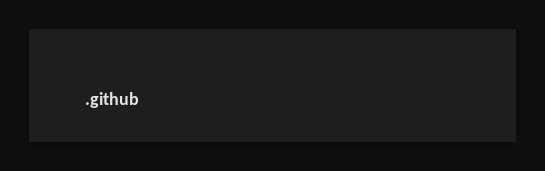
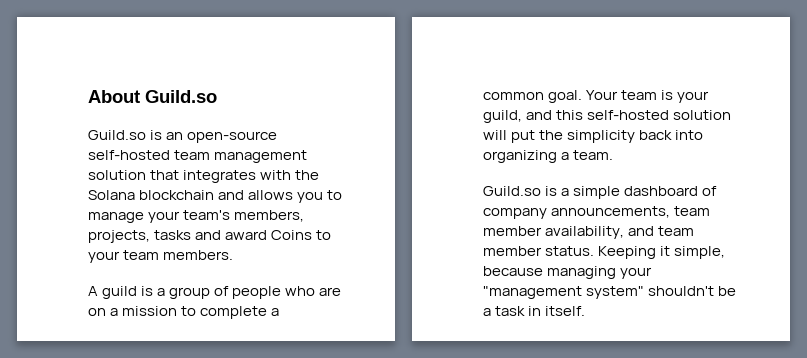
[85,92,139,108] .github -> [88,90,217,103] [88,130,278,143] [88,150,308,163] [88,170,320,183] [88,190,343,203] [88,210,305,223] [88,230,332,243] [88,250,234,263] [88,286,342,299] [88,306,280,319] [483,90,710,103] [483,110,732,123] [483,130,704,143] [483,150,614,163] [483,186,718,199] [483,206,711,219] [483,226,695,239] [483,246,726,259] [483,266,653,279] [483,286,737,299] [483,306,586,316] About Guild.so // Guild.so is an open-source self-hosted team management solution that integrates with the Solana blockchain and allows you to manage your team's members, projects, tasks and award Coins to your team members. // A guild is a group of people who are on a mission to complete a common goal. Your team is your guild, and this self-hosted solution will put the simplicity back into organizing a team. // Guild.so is a simple dashboard of company announcements, team member availability, and team member status. Keeping it simple, because managing your "management system" shouldn't be a task in itself.

